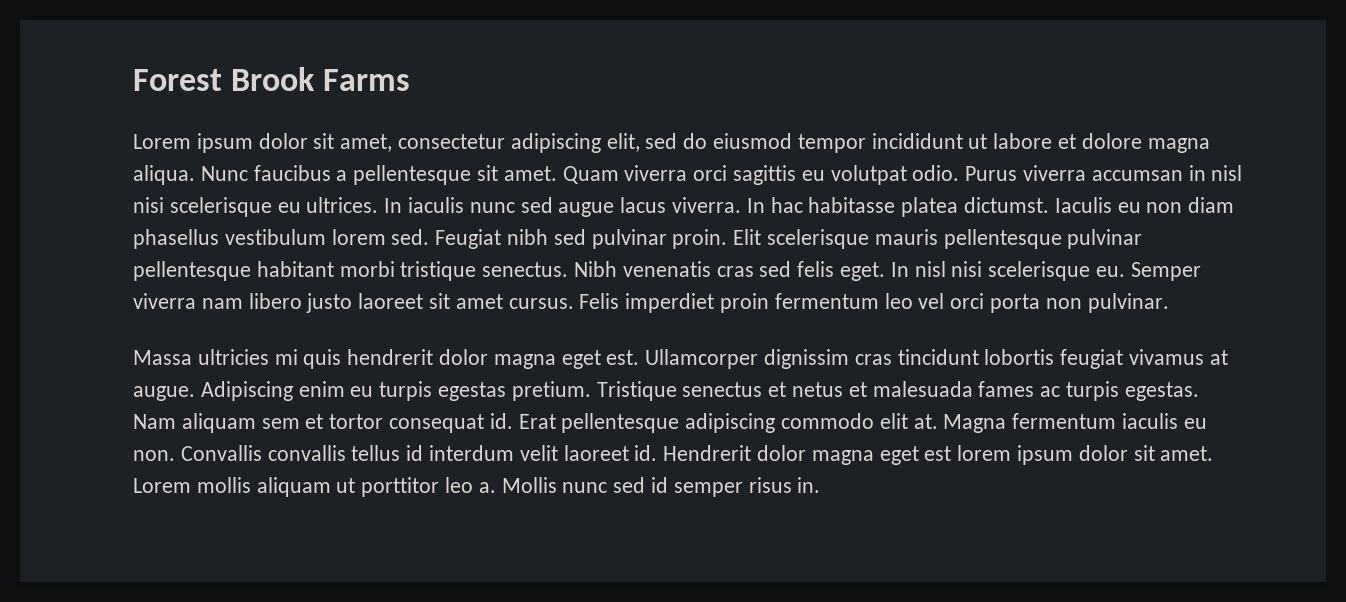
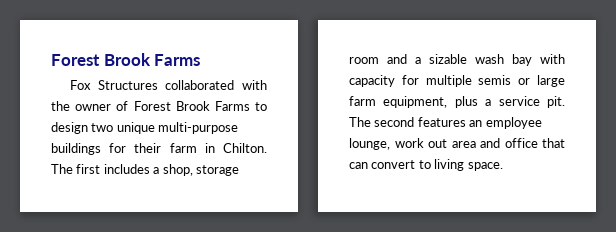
[133,133,1210,153] [133,165,1243,185] [133,197,1235,217] [133,229,1143,249] [133,261,1201,281] [133,293,1169,313] [133,349,1228,369] [133,381,1199,401] [133,413,1207,433] [133,445,1214,465] [133,477,821,497] Lorem ipsum dolor sit amet, consectetur adipiscing elit, sed do eiusmod tempor incididunt ut labore et dolore magna aliqua. Nunc faucibus a pellentesque sit amet. Quam viverra orci sagittis eu volutpat odio. Purus viverra accumsan in nisl nisi scelerisque eu ultrices. In iaculis nunc sed augue lacus viverra. In hac habitasse platea dictumst. Iaculis eu non diam phasellus vestibulum lorem sed. Feugiat nibh sed pulvinar proin. Elit scelerisque mauris pellentesque pulvinar pellentesque habitant morbi tristique senectus. Nibh venenatis cras sed felis eget. In nisl nisi scelerisque eu. Semper viverra nam libero justo laoreet sit amet cursus. Felis imperdiet proin fermentum leo vel orci porta non pulvinar. // Massa ultricies mi quis hendrerit dolor magna eget est. Ullamcorper dignissim cras tincidunt lobortis feugiat vivamus at augue. Adipiscing enim eu turpis egestas pretium. Tristique senectus et netus et malesuada fames ac turpis egestas. Nam aliquam sem et tortor consequat id. Erat pellentesque adipiscing commodo elit at. Magna fermentum iaculis eu non. Convallis convallis tellus id interdum velit laoreet id. Hendrerit dolor magna eget est lorem ipsum dolor sit amet. Lorem mollis aliquam ut porttitor leo a. Mollis nunc sed id semper risus in. -> [69,80,267,90] [51,101,267,111] [51,122,239,134] [51,143,267,155] [51,164,239,176] [349,54,565,66] [349,75,565,87] [349,96,565,108] [349,117,542,129] [349,138,565,150] [349,159,503,171] Fox Structures collaborated with the owner of Forest Brook Farms to design two unique multi-purpose buildings for their farm in Chilton. The first includes a shop, storage room and a sizable wash bay with capacity for multiple semis or large farm equipment, plus a service pit. The second features an employee lounge, work out area and office that can convert to living space.

